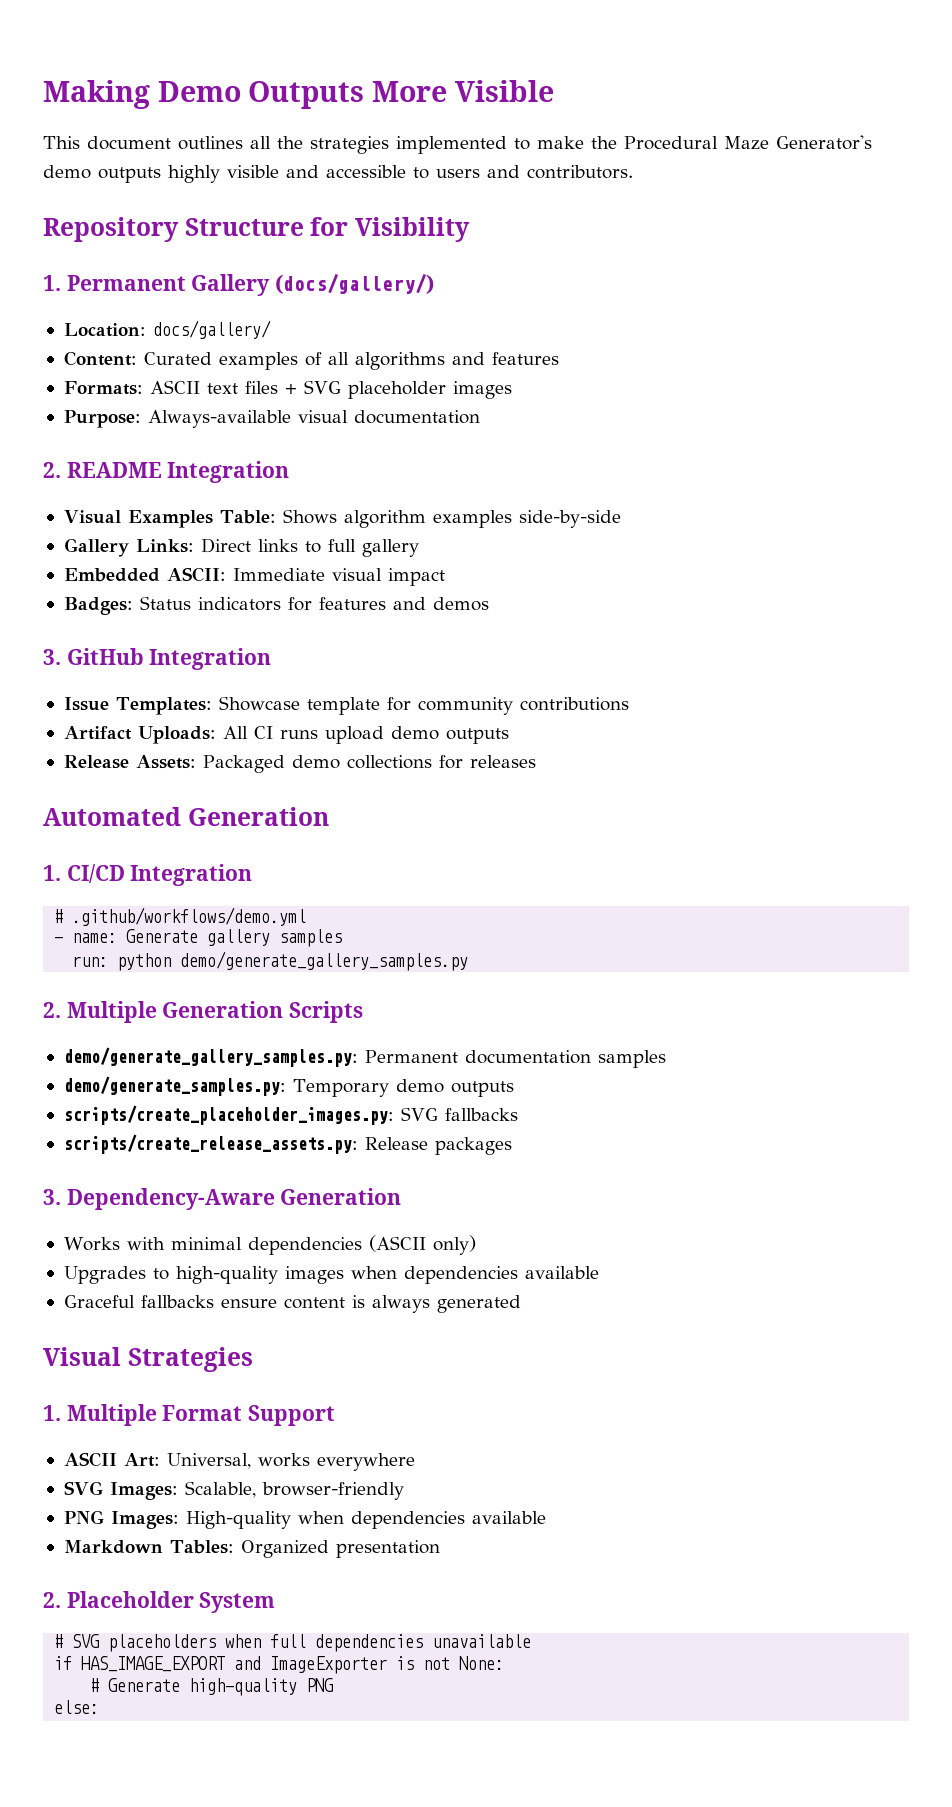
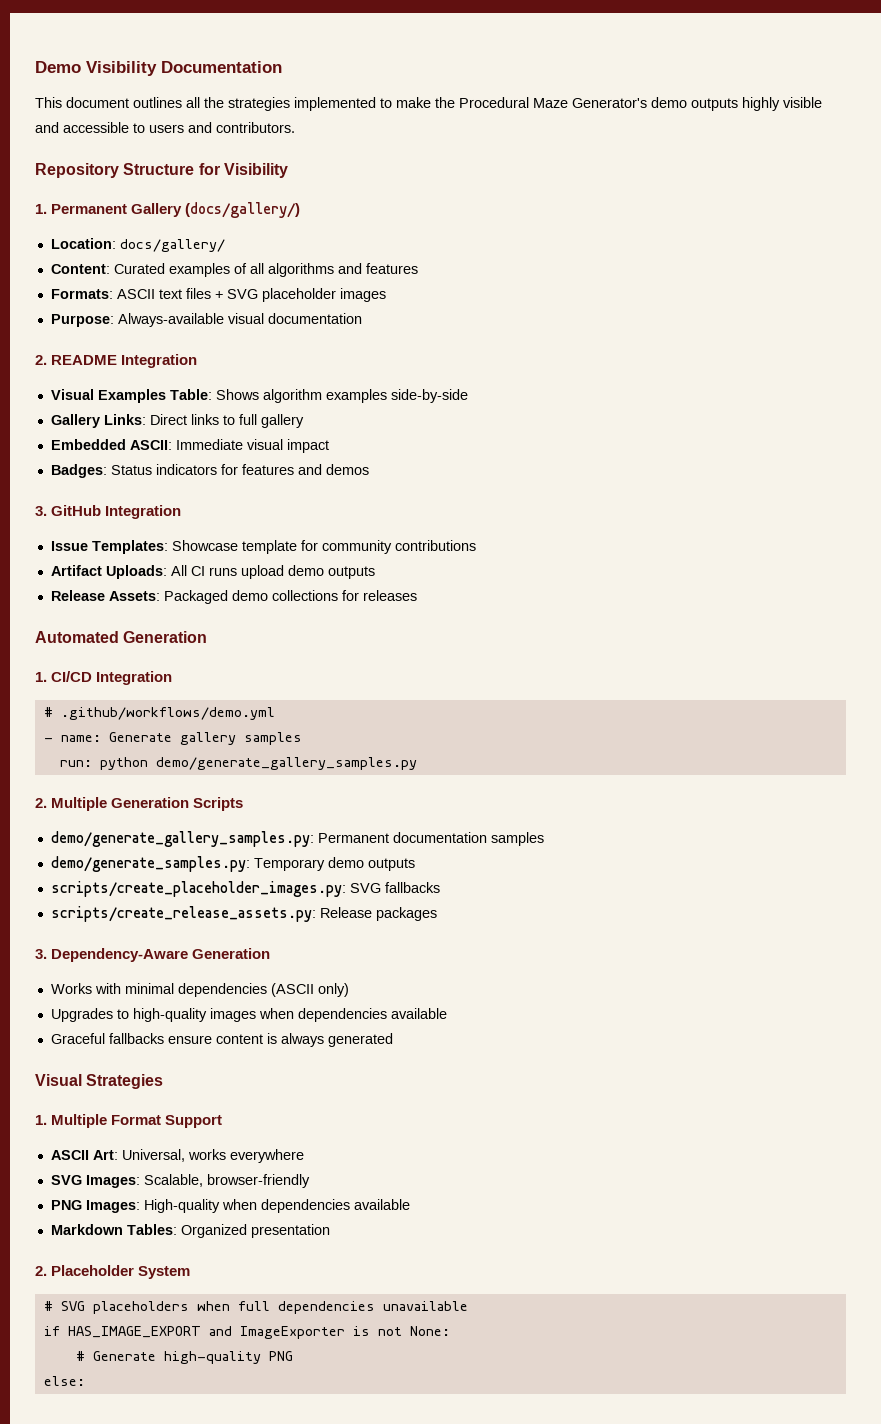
[43,80,554,109] Making Demo Outputs More Visible -> [35,61,282,76] Demo Visibility Documentation

